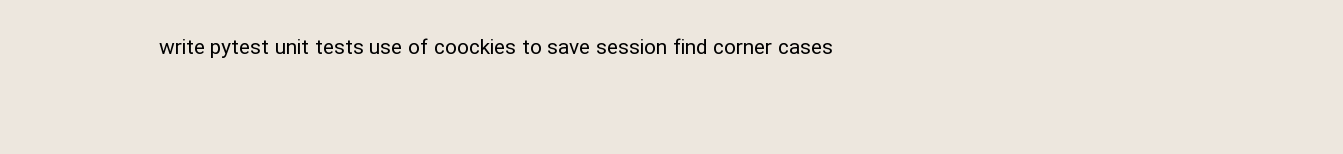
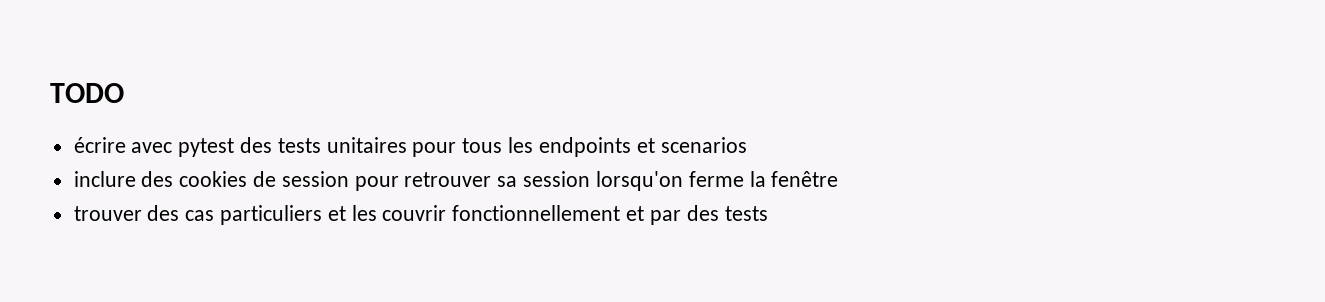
[158,38,833,58] write pytest unit tests use of coockies to save session find corner cases -> [50,83,124,103] [73,137,747,157] [73,171,839,191] [73,205,768,225] TODO // écrire avec pytest des tests unitaires pour tous les endpoints et scenarios // inclure des cookies de session pour retrouver sa session lorsqu'on ferme la fenêtre // trouver des cas particuliers et les couvrir fonctionnellement et par des tests

